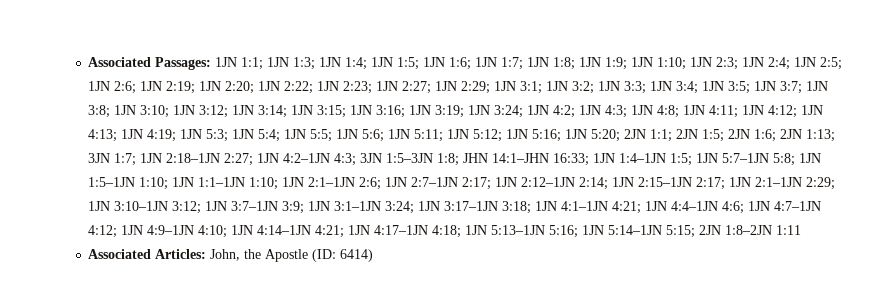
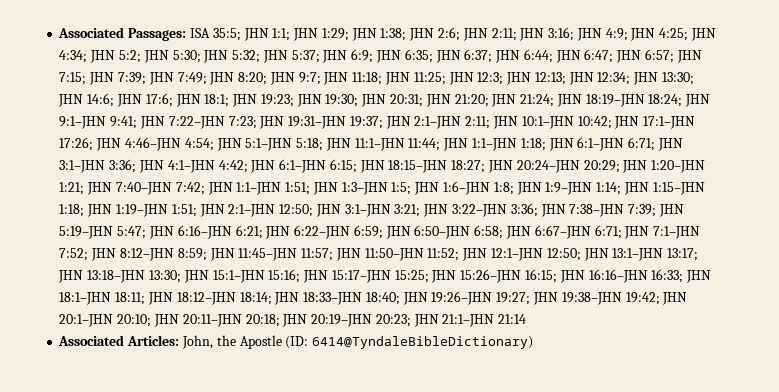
[215,57,843,70] [88,81,829,94] [88,105,824,118] [88,129,836,142] [88,153,822,166] [88,177,836,190] [88,201,822,214] [88,225,802,238] 1JN 1:1; 1JN 1:3; 1JN 1:4; 1JN 1:5; 1JN 1:6; 1JN 1:7; 1JN 1:8; 1JN 1:9; 1JN 1:10; 1JN 2:3; 1JN 2:4; 1JN 2:5; 1JN 2:6; 1JN 2:19; 1JN 2:20; 1JN 2:22; 1JN 2:23; 1JN 2:27; 1JN 2:29; 1JN 3:1; 1JN 3:2; 1JN 3:3; 1JN 3:4; 1JN 3:5; 1JN 3:7; 1JN 3:8; 1JN 3:10; 1JN 3:12; 1JN 3:14; 1JN 3:15; 1JN 3:16; 1JN 3:19; 1JN 3:24; 1JN 4:2; 1JN 4:3; 1JN 4:8; 1JN 4:11; 1JN 4:12; 1JN 4:13; 1JN 4:19; 1JN 5:3; 1JN 5:4; 1JN 5:5; 1JN 5:6; 1JN 5:11; 1JN 5:12; 1JN 5:16; 1JN 5:20; 2JN 1:1; 2JN 1:5; 2JN 1:6; 2JN 1:13; 3JN 1:7; 1JN 2:18–1JN 2:27; 1JN 4:2–1JN 4:3; 3JN 1:5–3JN 1:8; JHN 14:1–JHN 16:33; 1JN 1:4–1JN 1:5; 1JN 5:7–1JN 5:8; 1JN 1:5–1JN 1:10; 1JN 1:1–1JN 1:10; 1JN 2:1–1JN 2:6; 1JN 2:7–1JN 2:17; 1JN 2:12–1JN 2:14; 1JN 2:15–1JN 2:17; 1JN 2:1–1JN 2:29; 1JN 3:10–1JN 3:12; 1JN 3:7–1JN 3:9; 1JN 3:1–1JN 3:24; 1JN 3:17–1JN 3:18; 1JN 4:1–1JN 4:21; 1JN 4:4–1JN 4:6; 1JN 4:7–1JN 4:12; 1JN 4:9–1JN 4:10; 1JN 4:14–1JN 4:21; 1JN 4:17–1JN 4:18; 1JN 5:13–1JN 5:16; 1JN 5:14–1JN 5:15; 2JN 1:8–2JN 1:11 -> [189,27,716,41] [59,49,702,63] [59,72,694,85] [58,93,711,107] [59,116,696,129] [59,137,683,151] [59,159,706,173] [59,181,705,195] [59,203,684,217] [59,225,701,239] [59,248,699,261] [58,269,712,283] [59,291,688,305] [59,314,527,327] ISA 35:5; JHN 1:1; JHN 1:29; JHN 1:38; JHN 2:6; JHN 2:11; JHN 3:16; JHN 4:9; JHN 4:25; JHN 4:34; JHN 5:2; JHN 5:30; JHN 5:32; JHN 5:37; JHN 6:9; JHN 6:35; JHN 6:37; JHN 6:44; JHN 6:47; JHN 6:57; JHN 7:15; JHN 7:39; JHN 7:49; JHN 8:20; JHN 9:7; JHN 11:18; JHN 11:25; JHN 12:3; JHN 12:13; JHN 12:34; JHN 13:30; JHN 14:6; JHN 17:6; JHN 18:1; JHN 19:23; JHN 19:30; JHN 20:31; JHN 21:20; JHN 21:24; JHN 18:19–JHN 18:24; JHN 9:1–JHN 9:41; JHN 7:22–JHN 7:23; JHN 19:31–JHN 19:37; JHN 2:1–JHN 2:11; JHN 10:1–JHN 10:42; JHN 17:1–JHN 17:26; JHN 4:46–JHN 4:54; JHN 5:1–JHN 5:18; JHN 11:1–JHN 11:44; JHN 1:1–JHN 1:18; JHN 6:1–JHN 6:71; JHN 3:1–JHN 3:36; JHN 4:1–JHN 4:42; JHN 6:1–JHN 6:15; JHN 18:15–JHN 18:27; JHN 20:24–JHN 20:29; JHN 1:20–JHN 1:21; JHN 7:40–JHN 7:42; JHN 1:1–JHN 1:51; JHN 1:3–JHN 1:5; JHN 1:6–JHN 1:8; JHN 1:9–JHN 1:14; JHN 1:15–JHN 1:18; JHN 1:19–JHN 1:51; JHN 2:1–JHN 12:50; JHN 3:1–JHN 3:21; JHN 3:22–JHN 3:36; JHN 7:38–JHN 7:39; JHN 5:19–JHN 5:47; JHN 6:16–JHN 6:21; JHN 6:22–JHN 6:59; JHN 6:50–JHN 6:58; JHN 6:67–JHN 6:71; JHN 7:1–JHN 7:52; JHN 8:12–JHN 8:59; JHN 11:45–JHN 11:57; JHN 11:50–JHN 11:52; JHN 12:1–JHN 12:50; JHN 13:1–JHN 13:17; JHN 13:18–JHN 13:30; JHN 15:1–JHN 15:16; JHN 15:17–JHN 15:25; JHN 15:26–JHN 16:15; JHN 16:16–JHN 16:33; JHN 18:1–JHN 18:11; JHN 18:12–JHN 18:14; JHN 18:33–JHN 18:40; JHN 19:26–JHN 19:27; JHN 19:38–JHN 19:42; JHN 20:1–JHN 20:10; JHN 20:11–JHN 20:18; JHN 20:19–JHN 20:23; JHN 21:1–JHN 21:14
[340,249,374,262] 6414) -> [312,336,534,349] 6414@TyndaleBibleDictionary)

